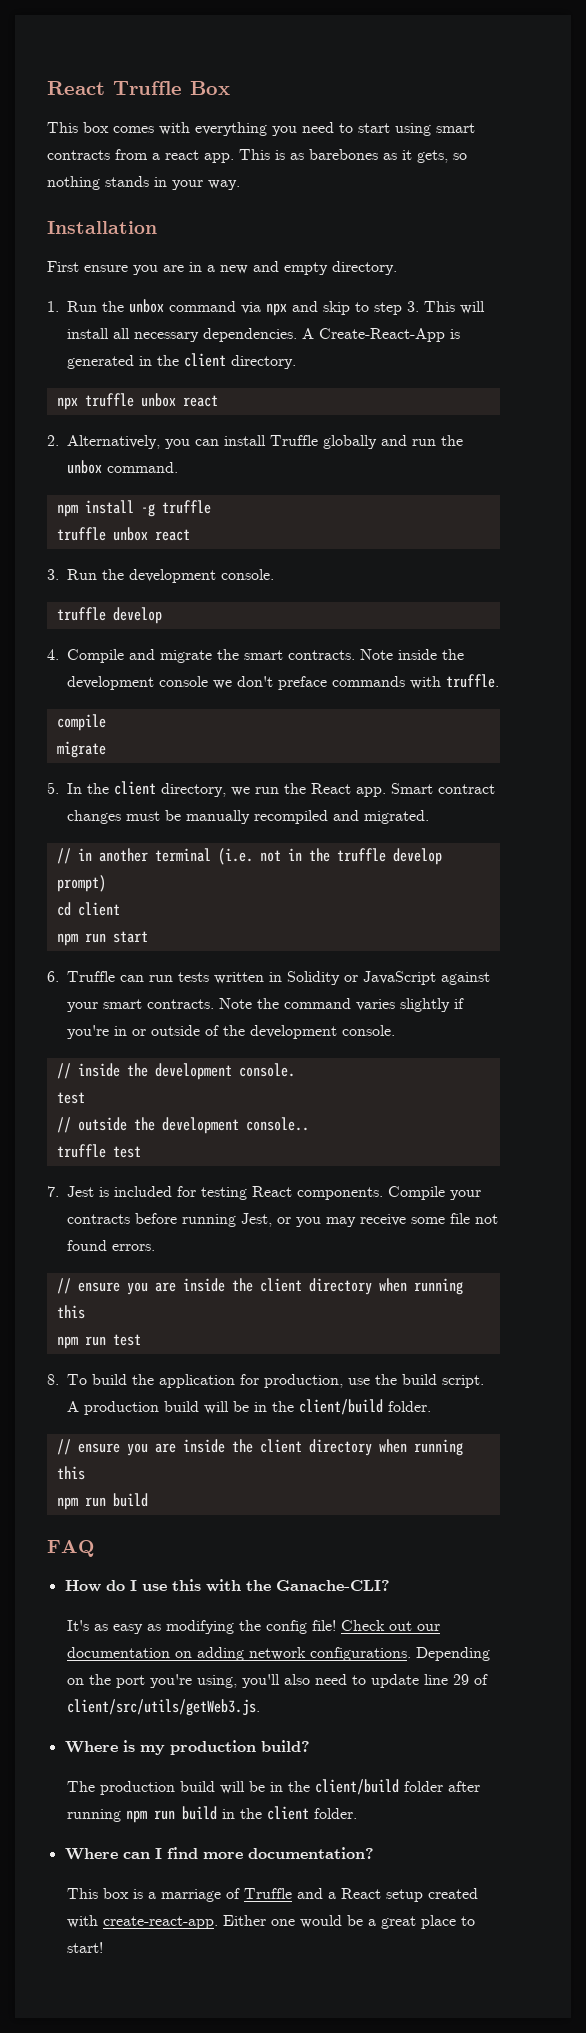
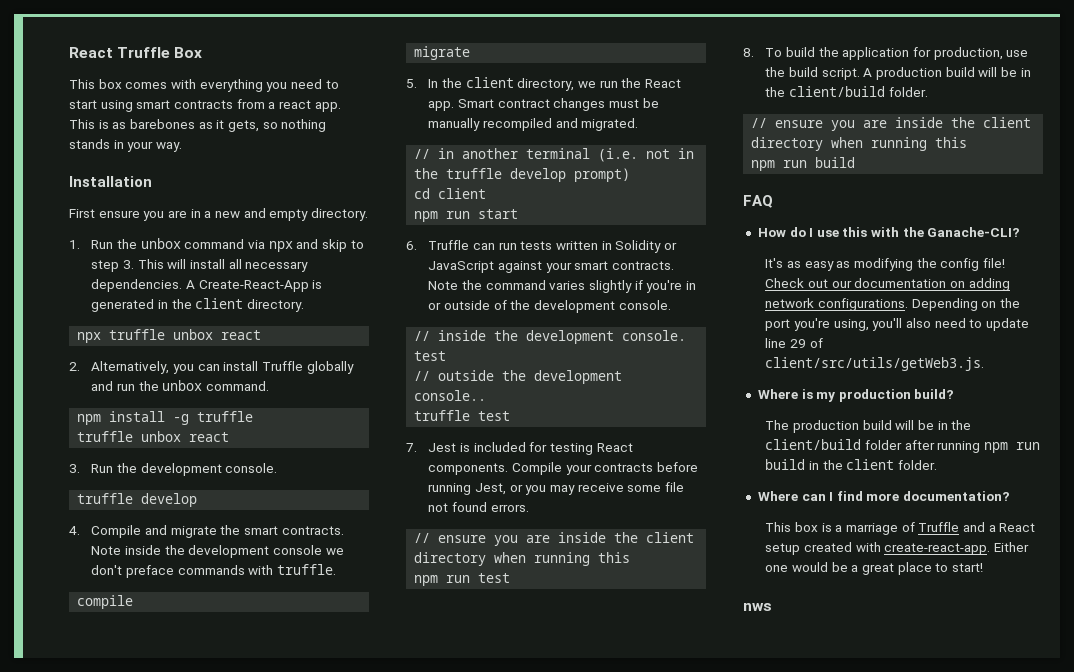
(104, 1947) none -> [743,603,772,611] // nws

